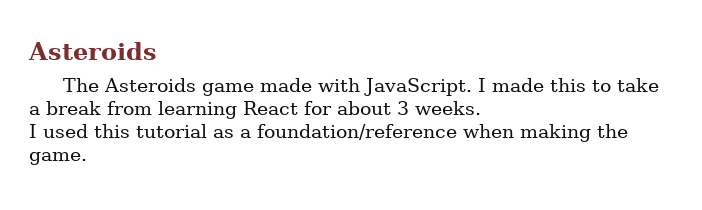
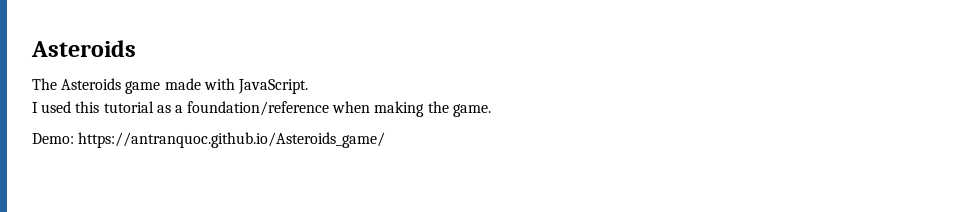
[478,78,660,92] [29,101,481,119] I made this to take a break from learning React for about 3 weeks. -> (308, 86) none
(87, 158) none -> [32,132,386,148] // Demo: https://antranquoc.github.io/Asteroids_game/

